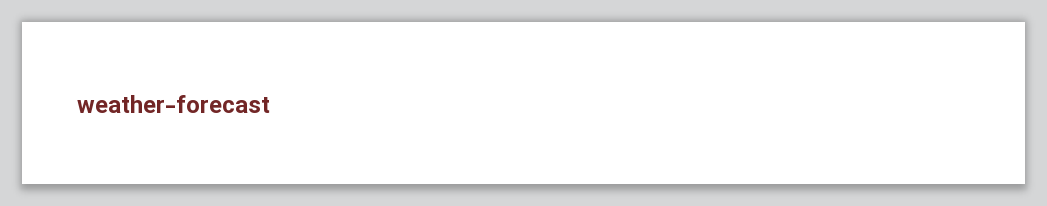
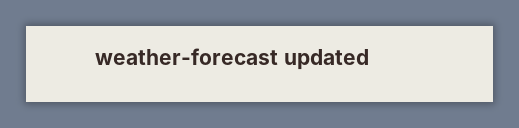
(270, 104) none -> [283,49,369,70] updated

